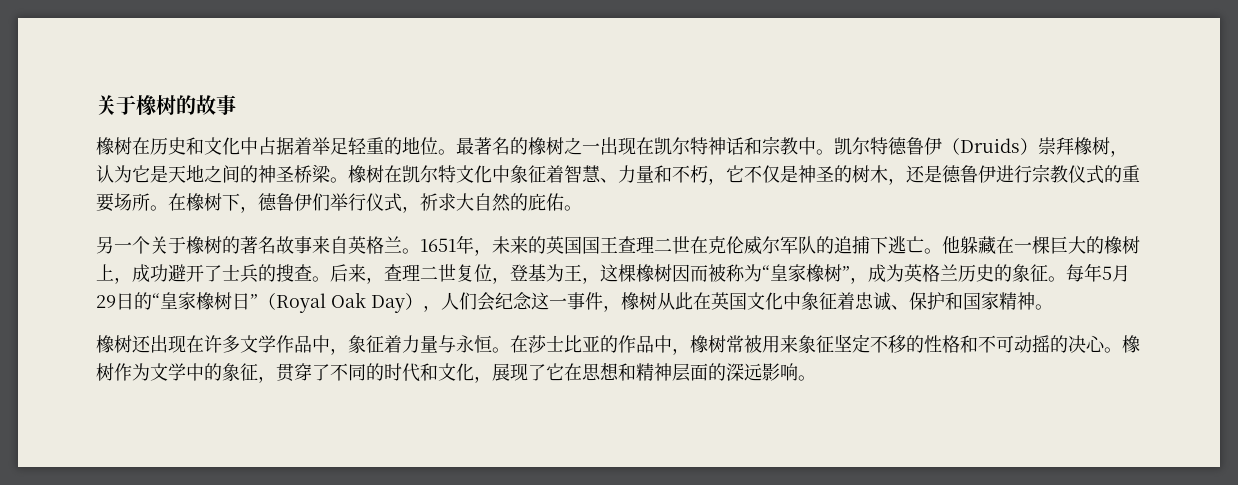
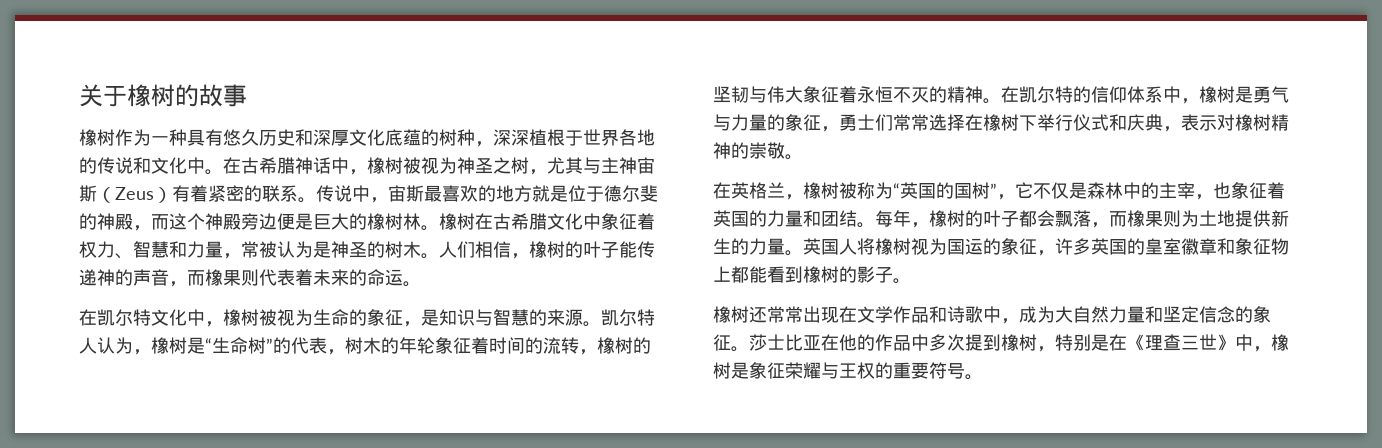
[132,136,1128,157] [96,164,1140,185] [96,193,582,213] [96,235,1140,256] [96,263,1130,284] [96,292,1053,313] [96,335,528,355] 在历史和文化中占据着举足轻重的地位。最著名的橡树之一出现在凯尔特神话和宗教中。凯尔特德鲁伊（Druids）崇拜橡树，认为它是天地之间的神圣桥梁。橡树在凯尔特文化中象征着智慧、力量和不朽，它不仅是神圣的树木，还是德鲁伊进行宗教仪式的重要场所。在橡树下，德鲁伊们举行仪式，祈求大自然的庇佑。 // 另一个关于橡树的著名故事来自英格兰。1651年，未来的英国国王查理二世在克伦威尔军队的追捕下逃亡。他躲藏在一棵巨大的橡树上，成功避开了士兵的搜查。后来，查理二世复位，登基为王，这棵橡树因而被称为“皇家橡树”，成为英格兰历史的象征。每年5月29日的“皇家橡树日”（Royal Oak Day），人们会纪念这一事件，橡树从此在英国文化中象征着忠诚、保护和国家精神。 // 橡树还出现在许多文学作品中，象征着力量与永恒。在 -> [115,129,655,147] [79,157,655,175] [79,185,658,203] [79,213,655,231] [79,241,655,259] [79,269,421,287] [79,309,655,327] [79,337,651,355] [713,86,1289,104] [713,114,1289,132] [713,142,803,160] [713,182,1285,200] [713,210,1289,228] [713,238,1289,256] [713,266,911,284] [713,306,1271,324] [713,334,749,352] 作为一种具有悠久历史和深厚文化底蕴的树种，深深植根于世界各地的传说和文化中。在古希腊神话中，橡树被视为神圣之树，尤其与主神宙斯（Zeus）有着紧密的联系。传说中，宙斯最喜欢的地方就是位于德尔斐的神殿，而这个神殿旁边便是巨大的橡树林。橡树在古希腊文化中象征着权力、智慧和力量，常被认为是神圣的树木。人们相信，橡树的叶子能传递神的声音，而橡果则代表着未来的命运。 // 在凯尔特文化中，橡树被视为生命的象征，是知识与智慧的来源。凯尔特人认为，橡树是“生命树”的代表，树木的年轮象征着时间的流转，橡树的坚韧与伟大象征着永恒不灭的精神。在凯尔特的信仰体系中，橡树是勇气与力量的象征，勇士们常常选择在橡树下举行仪式和庆典，表示对橡树精神的崇敬。 // 在英格兰，橡树被称为“英国的国树”，它不仅是森林中的主宰，也象征着英国的力量和团结。每年，橡树的叶子都会飘落，而橡果则为土地提供新生的力量。英国人将橡树视为国运的象征，许多英国的皇室徽章和象征物上都能看到橡树的影子。 // 橡树还常常出现在文学作品和诗歌中，成为大自然力量和坚定信念的象征。
(600, 343) none -> [821,334,857,351] 在他
[672,334,1140,355] [96,362,798,383] ，橡树常被用来象征坚定不移的性格和不可动摇的决心。橡树作为文学中的象征，贯穿了不同的时代和文化，展现了它在思想和精神层面的深远影响 -> [929,334,1289,352] [713,362,965,379] 多次提到橡树，特别是在《理查三世》中，橡树是象征荣耀与王权的重要符号

